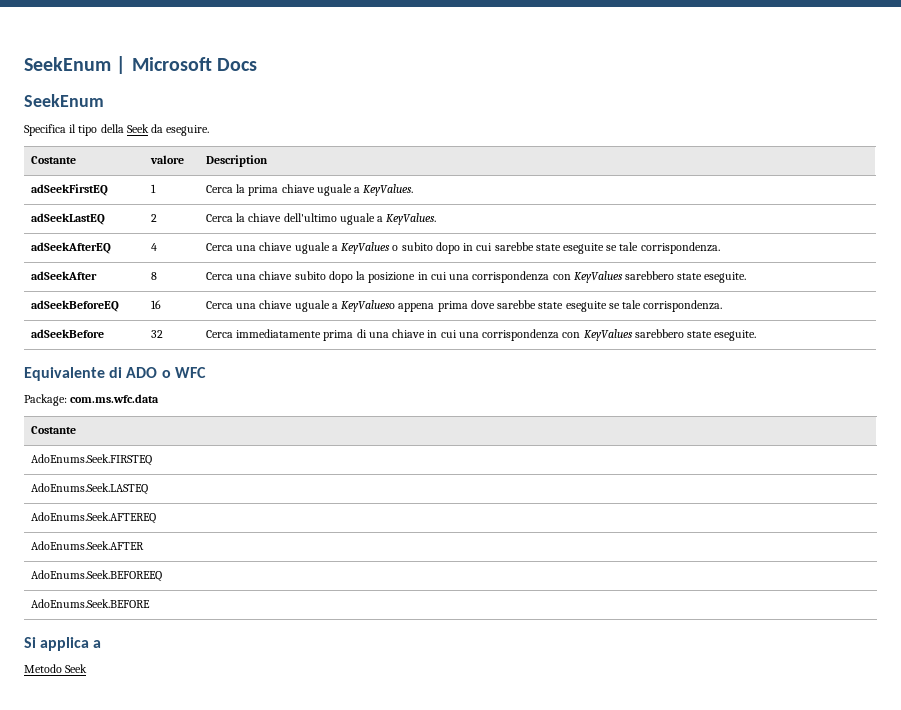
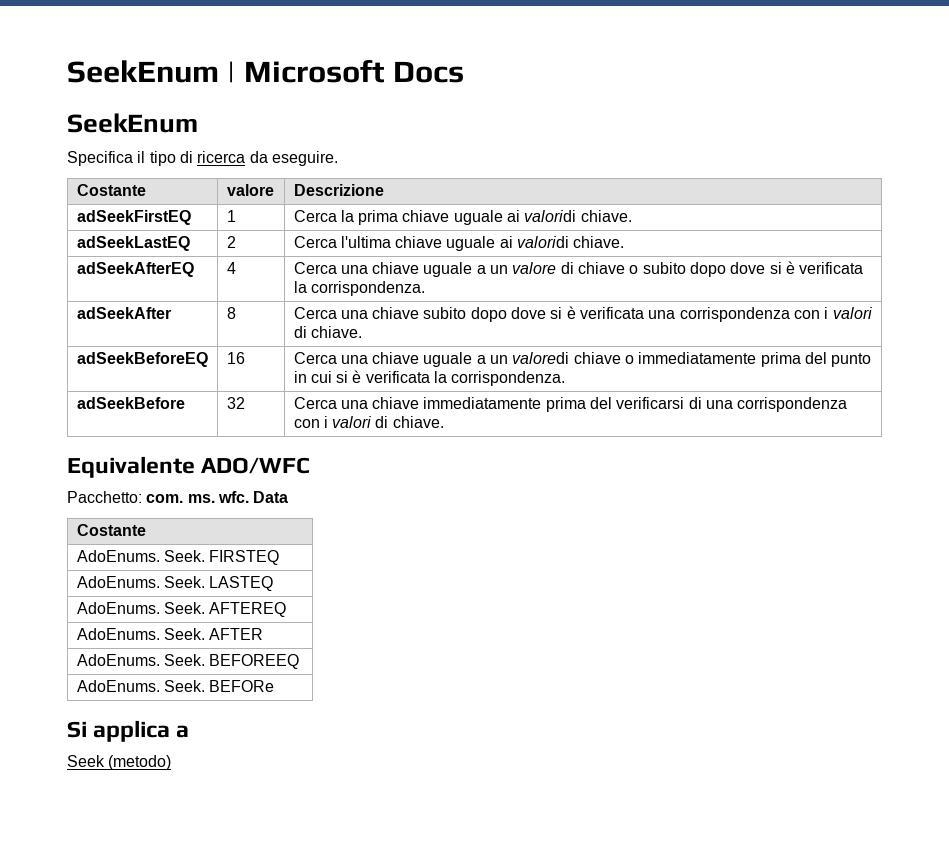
[100,124,149,133] della Seek -> [179,151,246,163] di ricerca
[205,155,268,167] Description -> [293,184,384,196] Descrizione
[354,184,414,196] a KeyValues. -> [507,210,632,222] ai valoridi chiave.
[236,213,437,225] la chiave dell'ultimo uguale a KeyValues. -> [340,236,625,251] l'ultima chiave uguale ai valoridi chiave.
[341,242,639,254] KeyValues o subito dopo in cui sarebbe state eseguite se tale -> [490,261,864,277] [293,281,307,293] un valore di chiave o subito dopo dove si è verificata la
[356,271,747,283] la posizione in cui una corrispondenza con KeyValues sarebbero state eseguite. -> [511,306,872,322] [293,326,362,338] dove si è verificata una corrispondenza con i valori di chiave.
[341,300,723,312] [30,329,104,338] [150,330,163,338] [205,329,757,341] [24,367,206,381] [24,394,160,406] [30,426,76,434] [30,454,152,466] [30,483,148,495] [30,512,156,524] [30,541,144,550] [30,570,162,582] [30,599,150,608] KeyValueso appena prima dove sarebbe state eseguite se tale corrispondenza. // adSeekBefore | 32 | Cerca immediatamente prima di una chiave in cui una corrispondenza con KeyValues sarebbero state eseguite. // Equivalente di ADO o WFC // Package: com.ms.wfc.data // Costante // AdoEnums.Seek.FIRSTEQ // AdoEnums.Seek.LASTEQ // AdoEnums.Seek.AFTEREQ // AdoEnums.Seek.AFTER // AdoEnums.Seek.BEFOREEQ // AdoEnums.Seek.BEFORE -> [490,352,872,367] [293,370,566,386] [76,397,185,409] [226,397,245,409] [293,397,848,412] [293,416,444,428] [67,456,311,478] [67,491,289,503] [76,524,146,536] [76,550,280,565] [76,576,274,591] [76,602,287,617] [76,628,264,640] [76,654,300,669] [76,680,275,692] un valoredi chiave o immediatamente prima del punto in cui si è verificata la corrispondenza. // adSeekBefore | 32 | Cerca una chiave immediatamente prima del verificarsi di una corrispondenza con i valori di chiave. // Equivalente ADO/WFC // Pacchetto: com. ms. wfc. Data // Costante // AdoEnums. Seek. FIRSTEQ // AdoEnums. Seek. LASTEQ // AdoEnums. Seek. AFTEREQ // AdoEnums. Seek. AFTER // AdoEnums. Seek. BEFOREEQ // AdoEnums. Seek. BEFORe
[24,664,88,673] Metodo Seek -> [67,755,172,770] Seek (metodo)

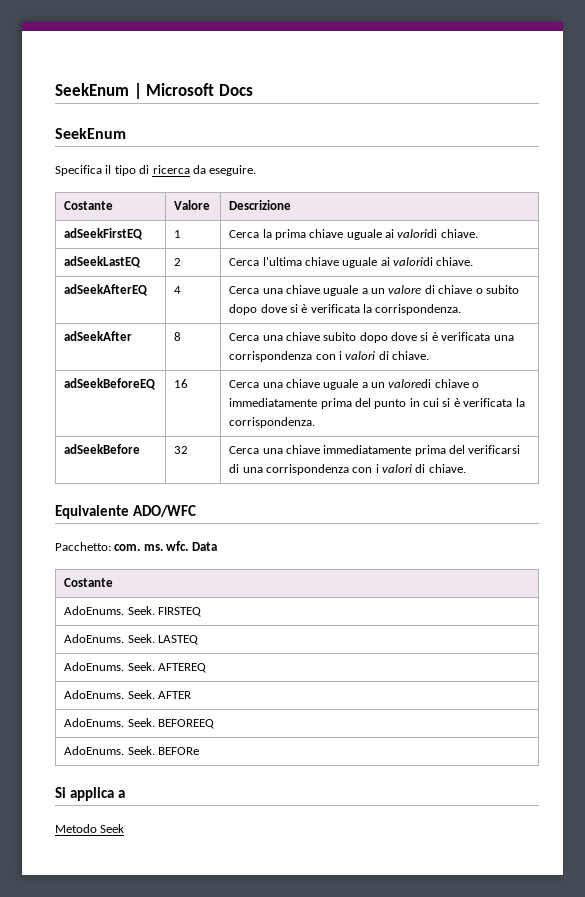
[226,184,274,196] valore -> [174,200,211,210] Valore
[67,755,172,770] Seek (metodo) -> [55,824,125,833] Metodo Seek

